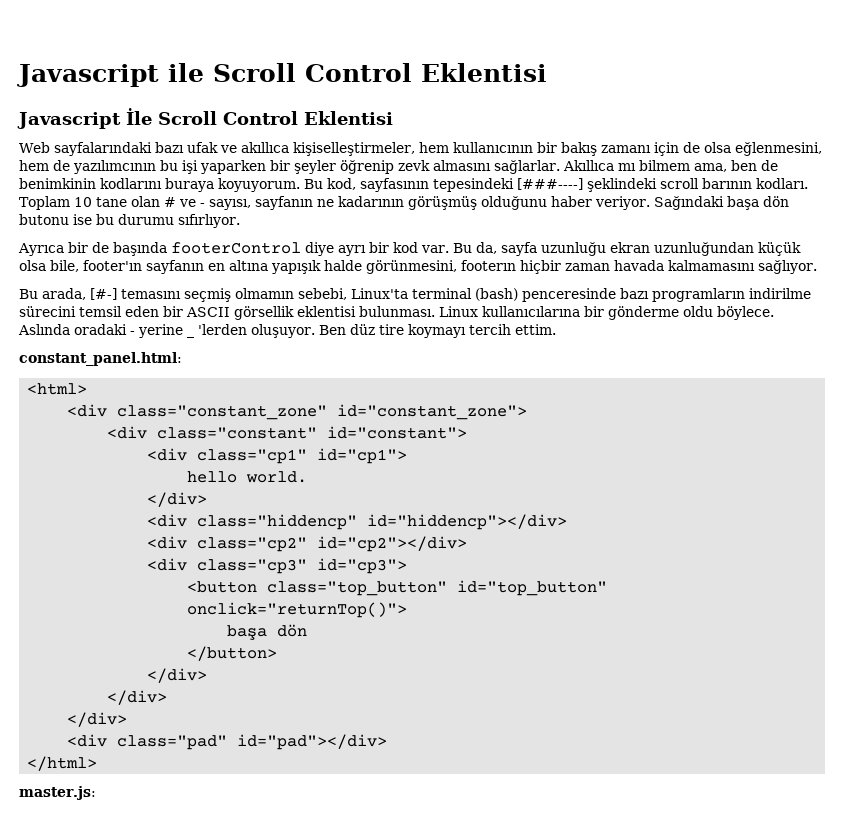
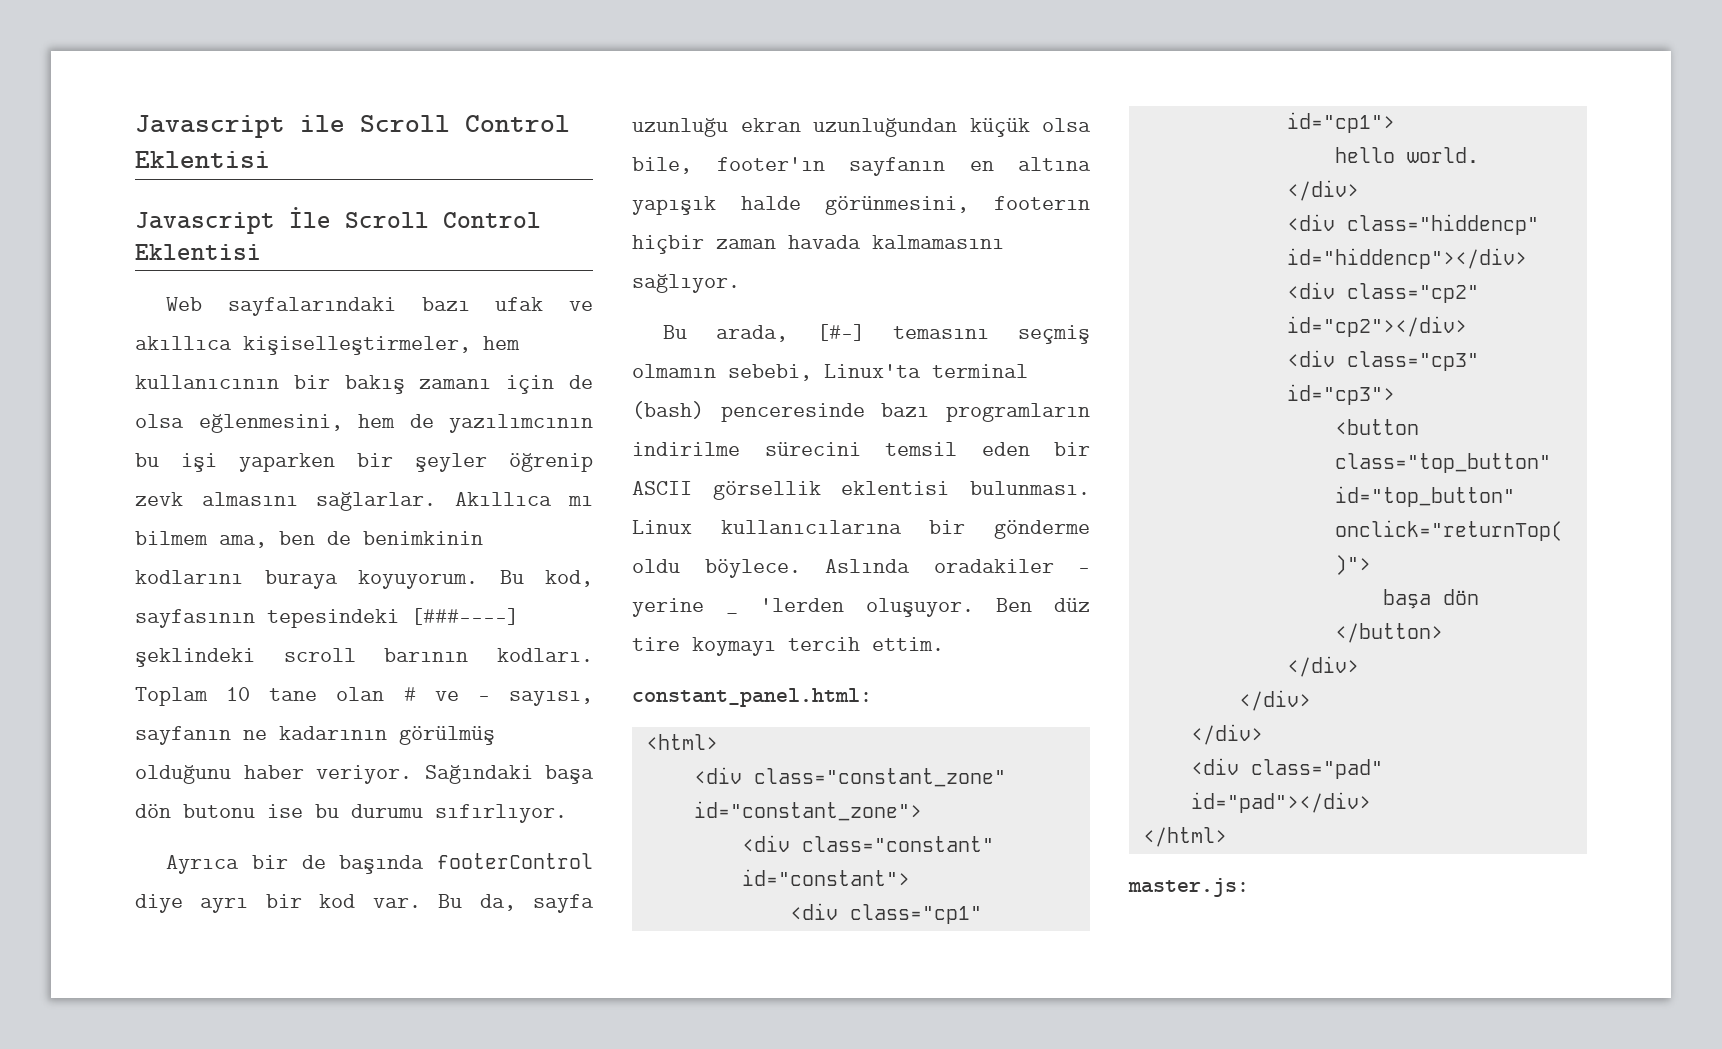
[407,196,477,210] görüşmüş -> [399,726,495,745] görülmüş
[74,324,127,335] oradaki -> [933,559,1054,573] oradakiler

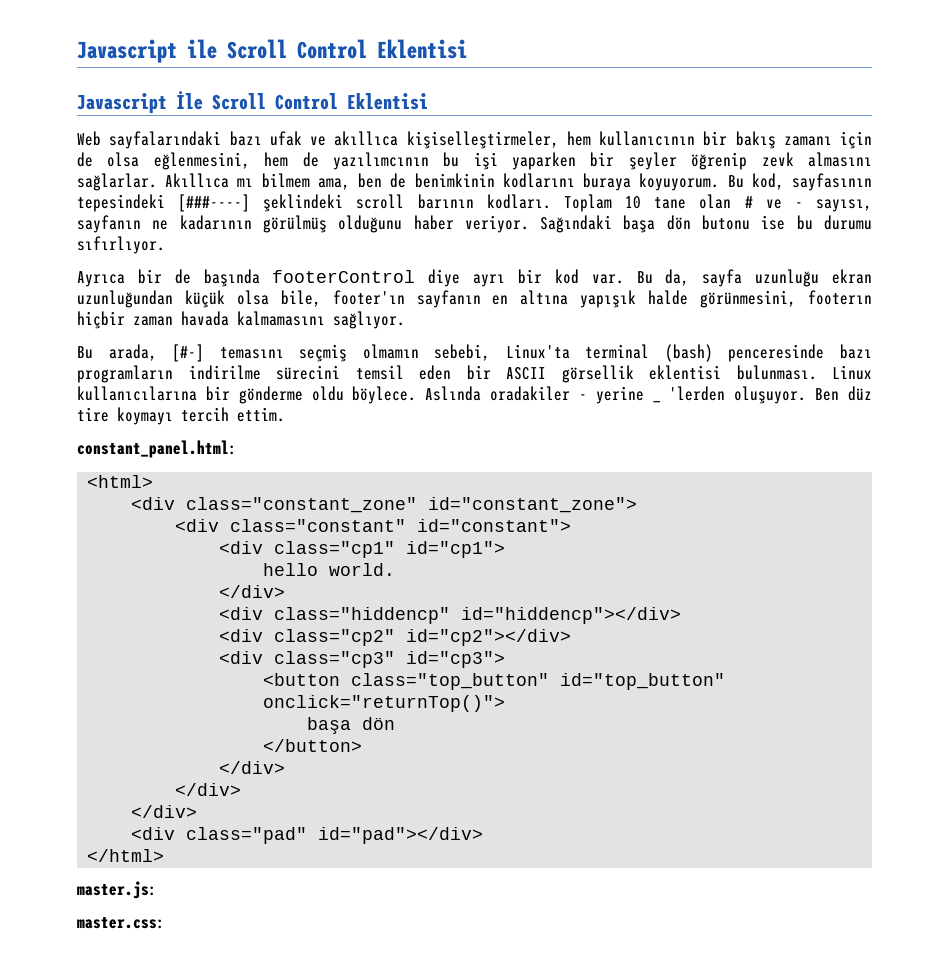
(1249, 887) none -> [77,917,165,929] // master.css:

